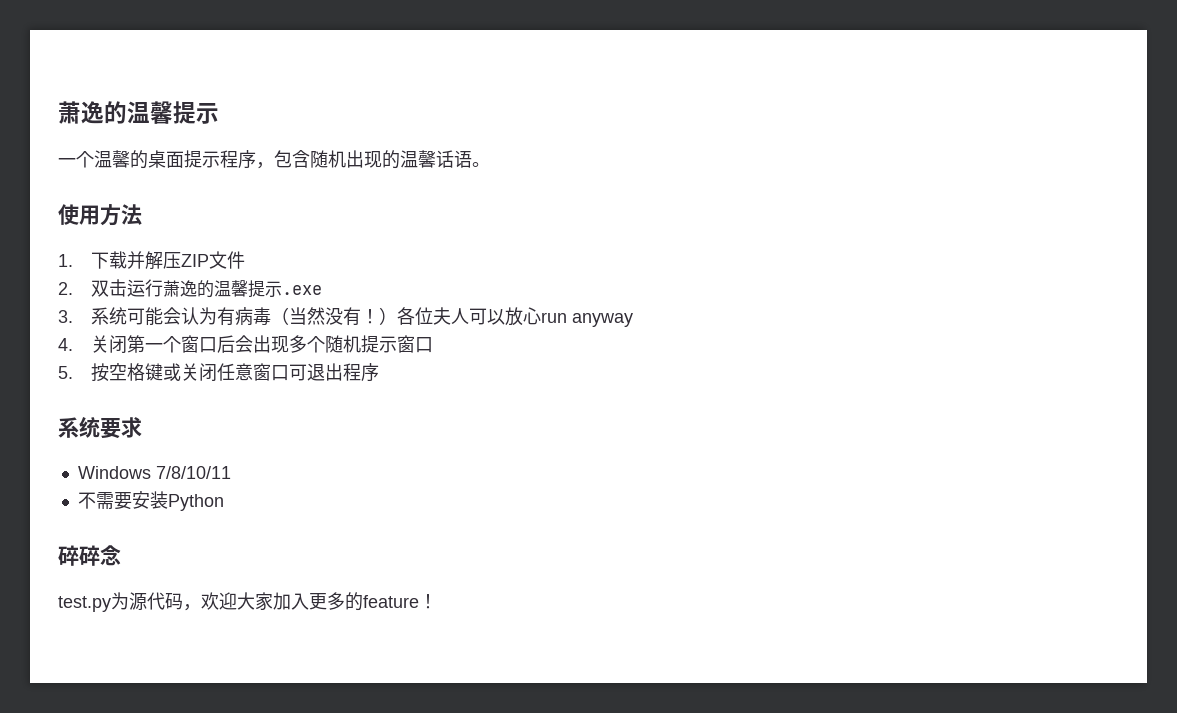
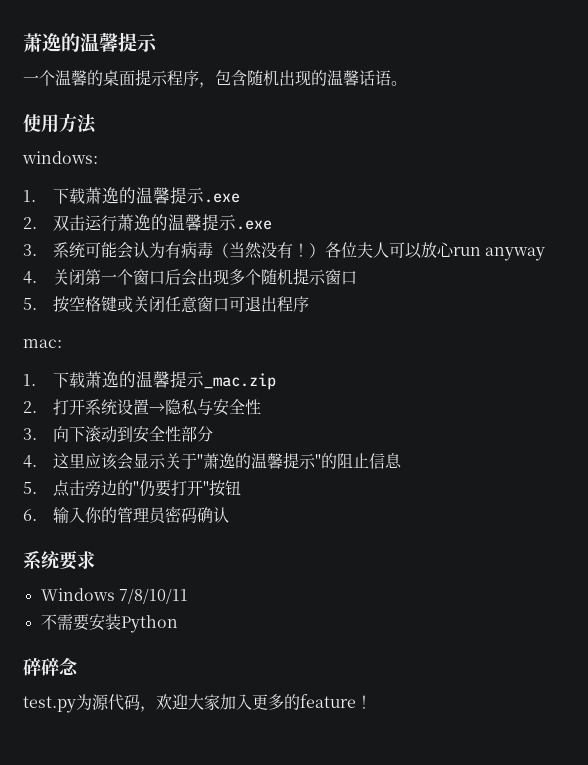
[58,251,245,270] // 1.下载并解压ZIP文件 -> [22,151,98,164] [23,187,241,204] // windows: // 1.下载萧逸的温馨提示.exe
(379, 372) none -> [23,339,62,348] [23,371,277,390] [23,399,262,416] [23,425,214,443] [23,452,403,470] [23,480,242,497] [23,506,230,524] // mac: // 1.下载萧逸的温馨提示_mac.zip // 2.打开系统设置→隐私与安全性 // 3.向下滚动到安全性部分 // 4.这里应该会显示关于"萧逸的温馨提示"的阻止信息 // 5.点击旁边的"仍要打开"按钮 // 6.输入你的管理员密码确认

